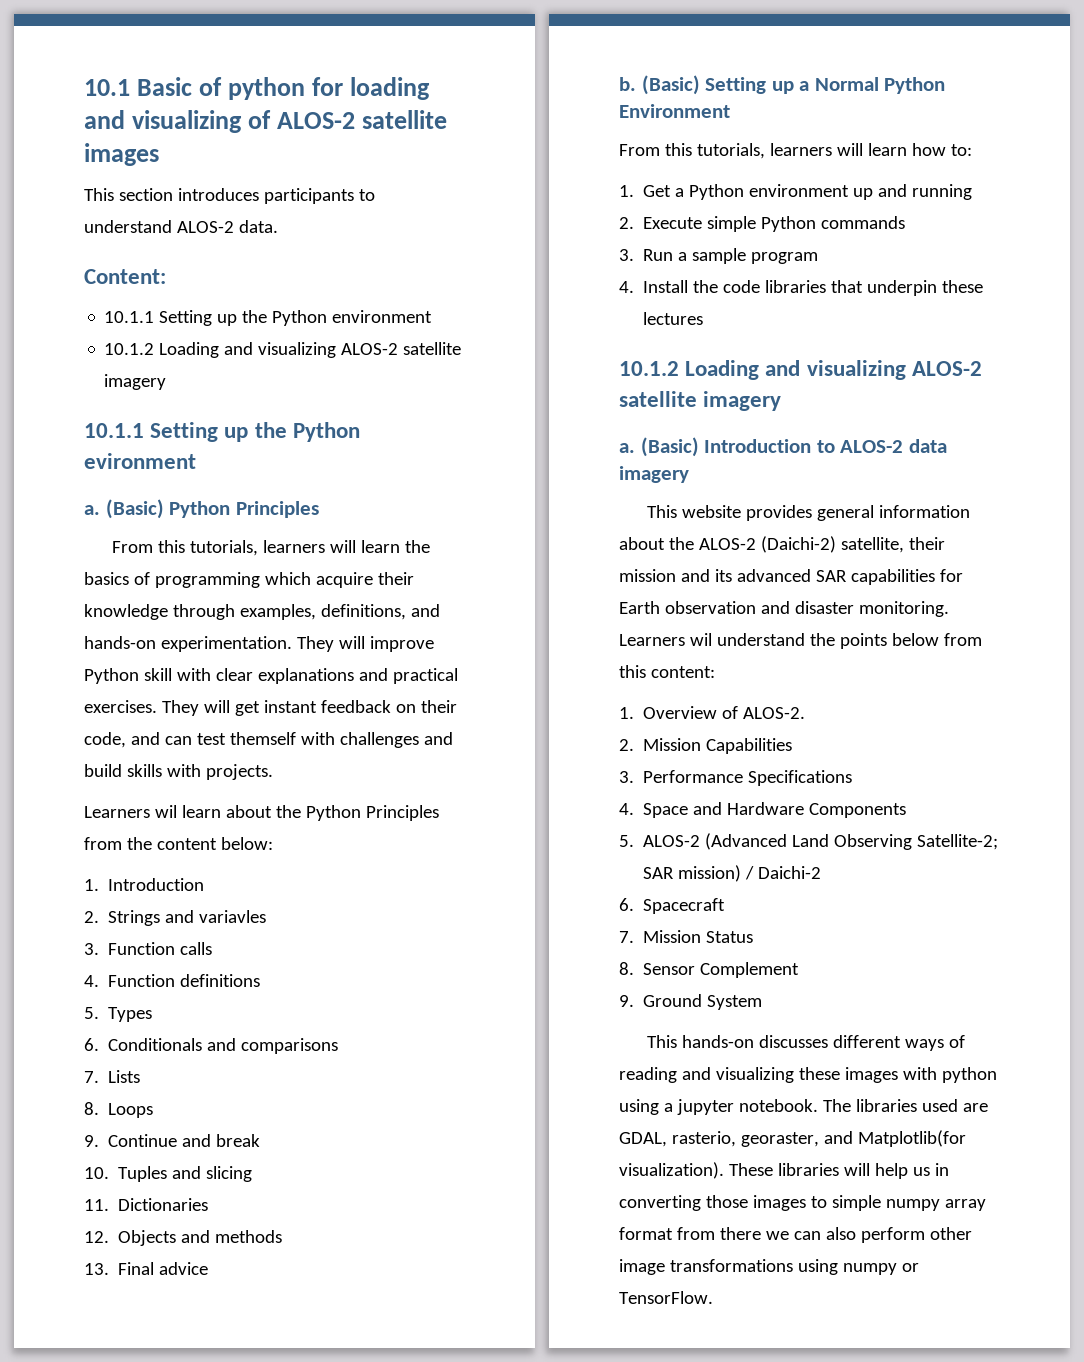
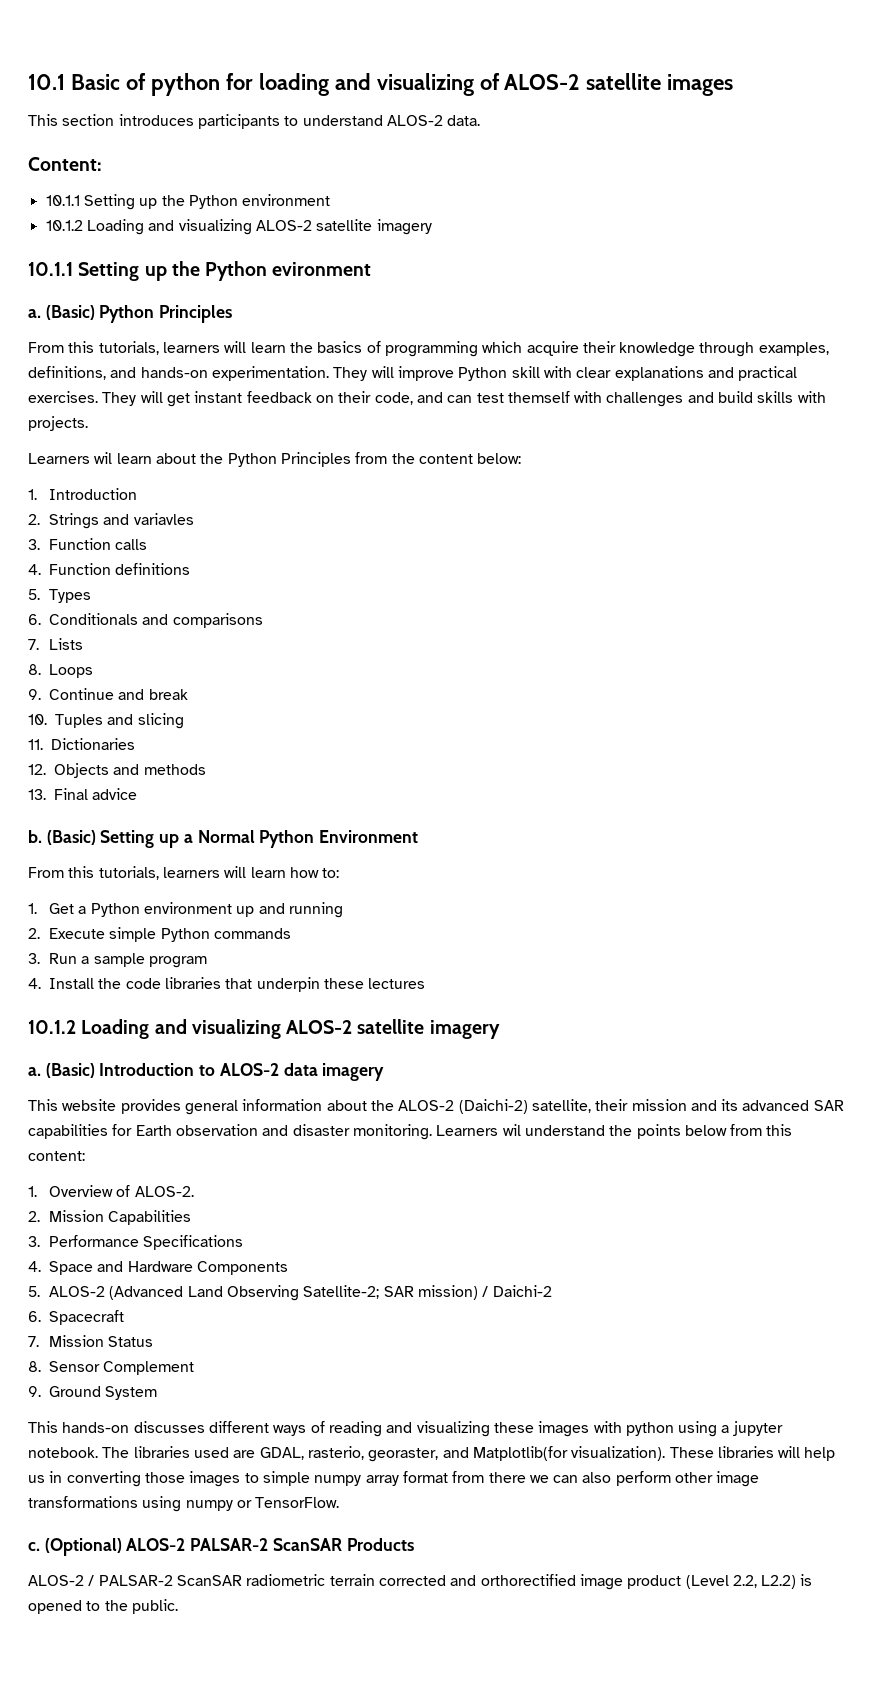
(713, 1297) none -> [28,1538,414,1556] [28,1574,813,1590] [28,1599,178,1614] // c. (Optional) ALOS-2 PALSAR-2 ScanSAR Products // ALOS-2 / PALSAR-2 ScanSAR radiometric terrain corrected and orthorectified image product (Level 2.2, L2.2) is opened to the public.

